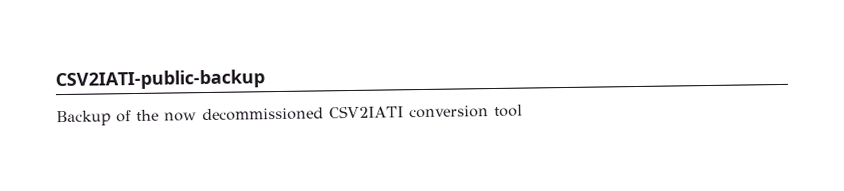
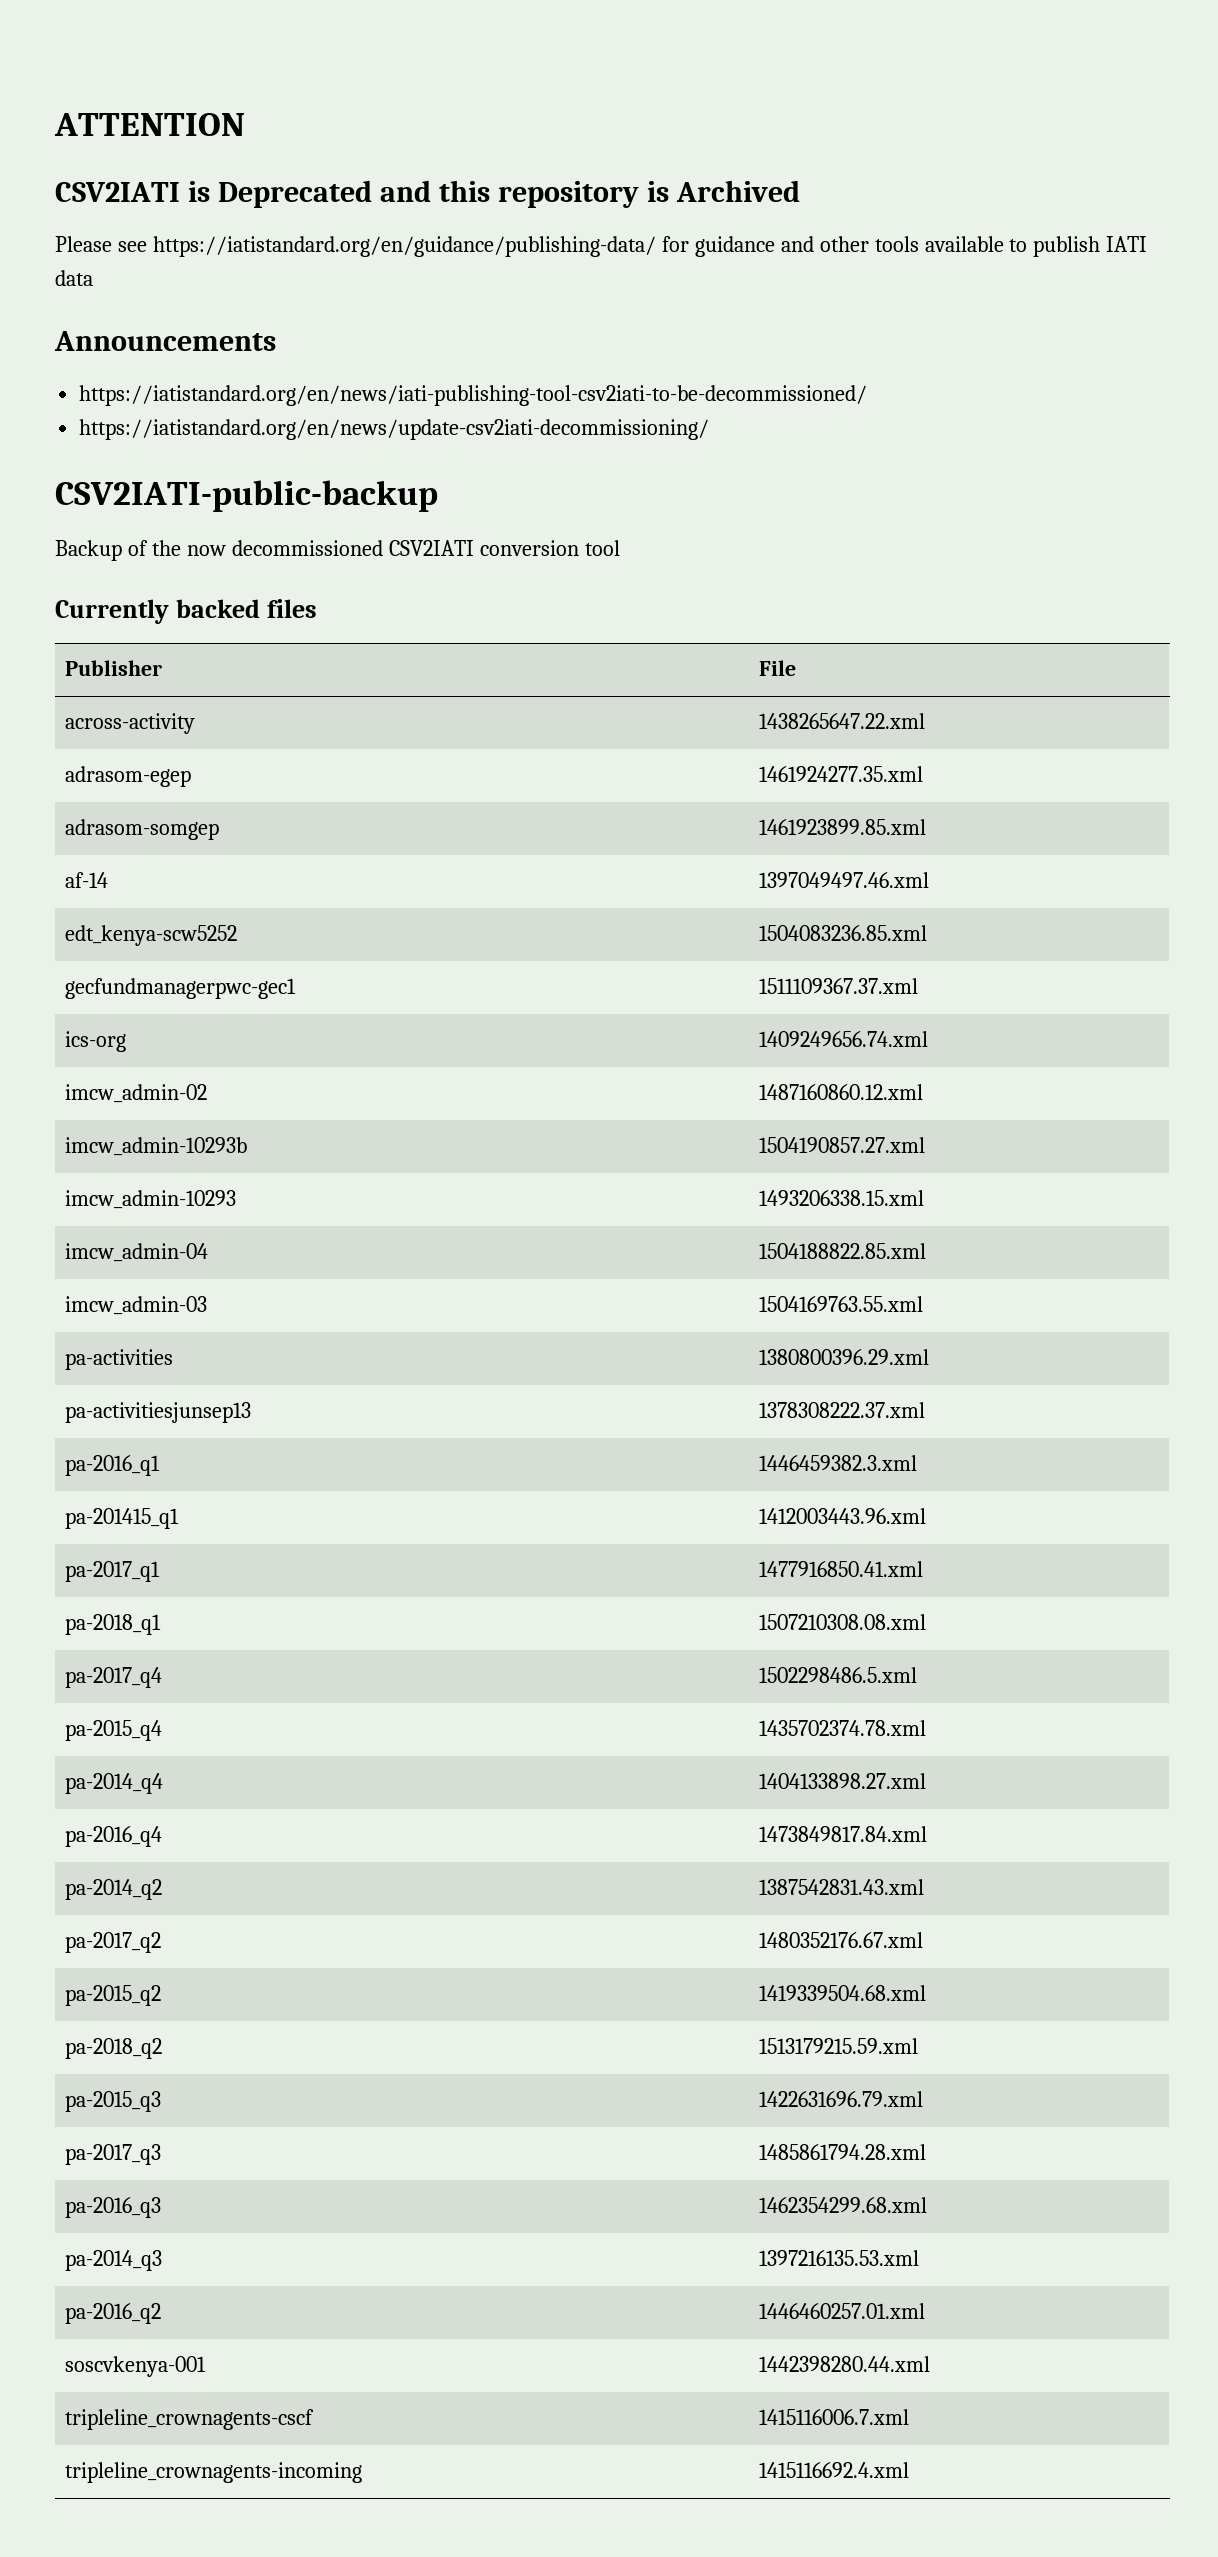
(55, 80) none -> [54,113,245,136] [55,180,800,208] [55,236,1148,257] [55,270,93,286] [54,331,276,351] [79,385,868,406] [79,419,710,440] ATTENTION // CSV2IATI is Deprecated and this repository is Archived // Please see https://iatistandard.org/en/guidance/publishing-data/ for guidance and other tools available to publish IATI data // Announcements // https://iatistandard.org/en/news/iati-publishing-tool-csv2iati-to-be-decommissioned/ // https://iatistandard.org/en/news/update-csv2iati-decommissioning/ //
(523, 111) none -> [55,599,317,624] [65,660,163,676] [759,660,797,676] [65,713,196,734] [759,713,926,729] [65,766,192,787] [759,766,924,782] [65,819,220,840] [759,819,927,835] [65,872,109,888] [759,872,930,888] [65,925,238,946] [759,925,928,941] [65,978,297,999] [759,978,919,994] [65,1031,127,1052] [759,1031,929,1047] [65,1084,208,1103] [759,1084,924,1100] [65,1137,248,1156] [759,1137,926,1153] [65,1190,237,1209] [759,1190,925,1206] [65,1243,209,1262] [759,1243,927,1259] [65,1296,208,1315] [759,1296,924,1312] [65,1349,174,1370] [759,1349,930,1365] [65,1402,252,1423] [759,1402,926,1418] [65,1455,161,1476] [759,1455,918,1471] [65,1508,180,1529] [759,1508,927,1524] [65,1561,161,1582] [759,1561,924,1577] [65,1614,162,1635] [759,1614,927,1630] [65,1667,163,1688] [759,1667,918,1683] [65,1720,163,1741] [759,1720,927,1736] [65,1773,164,1794] [759,1773,927,1789] [65,1826,163,1847] [759,1826,928,1842] [65,1879,163,1900] [759,1879,925,1895] [65,1932,162,1953] [759,1932,924,1948] [65,1985,162,2006] [759,1985,927,2001] [65,2038,163,2059] [759,2038,919,2054] [65,2091,162,2112] [759,2091,924,2107] [65,2144,162,2165] [759,2144,927,2160] [65,2197,162,2218] [759,2197,928,2213] [65,2250,163,2271] [759,2250,920,2266] [65,2303,162,2324] [759,2303,926,2319] [65,2356,207,2377] [759,2356,931,2372] [65,2409,315,2430] [759,2409,910,2425] [65,2462,363,2483] [759,2462,910,2478] // Currently backed files // Publisher | File // across-activity | 1438265647.22.xml // adrasom-egep | 1461924277.35.xml // adrasom-somgep | 1461923899.85.xml // af-14 | 1397049497.46.xml // edt_kenya-scw5252 | 1504083236.85.xml // gecfundmanagerpwc-gec1 | 1511109367.37.xml // ics-org | 1409249656.74.xml // imcw_admin-02 | 1487160860.12.xml // imcw_admin-10293b | 1504190857.27.xml // imcw_admin-10293 | 1493206338.15.xml // imcw_admin-04 | 1504188822.85.xml // imcw_admin-03 | 1504169763.55.xml // pa-activities | 1380800396.29.xml // pa-activitiesjunsep13 | 1378308222.37.xml // pa-2016_q1 | 1446459382.3.xml // pa-201415_q1 | 1412003443.96.xml // pa-2017_q1 | 1477916850.41.xml // pa-2018_q1 | 1507210308.08.xml // pa-2017_q4 | 1502298486.5.xml // pa-2015_q4 | 1435702374.78.xml // pa-2014_q4 | 1404133898.27.xml // pa-2016_q4 | 1473849817.84.xml // pa-2014_q2 | 1387542831.43.xml // pa-2017_q2 | 1480352176.67.xml // pa-2015_q2 | 1419339504.68.xml // pa-2018_q2 | 1513179215.59.xml // pa-2015_q3 | 1422631696.79.xml // pa-2017_q3 | 1485861794.28.xml // pa-2016_q3 | 1462354299.68.xml // pa-2014_q3 | 1397216135.53.xml // pa-2016_q2 | 1446460257.01.xml // soscvkenya-001 | 1442398280.44.xml // tripleline_crownagents-cscf | 1415116006.7.xml // tripleline_crownagents-incoming | 1415116692.4.xml

